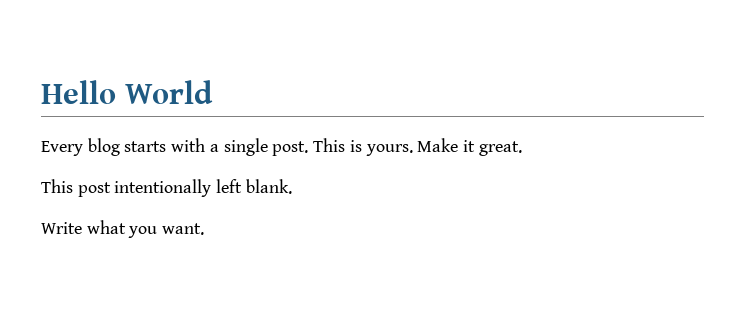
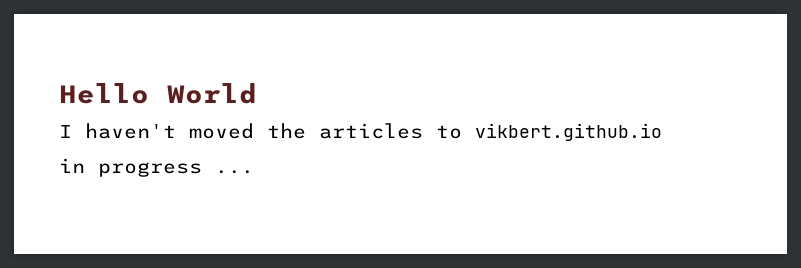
[41,138,522,156] [41,179,292,197] [41,220,205,238] Every blog starts with a single post. This is yours. Make it great. // This post intentionally left blank. // Write what you want. -> [59,123,662,141] [59,158,254,177] I haven't moved the articles to vikbert.github.io // in progress ...

